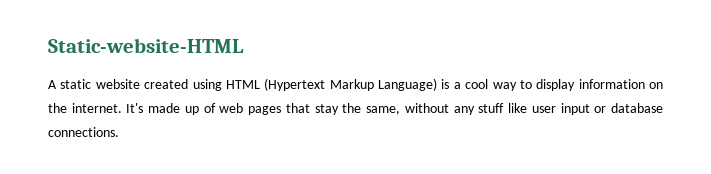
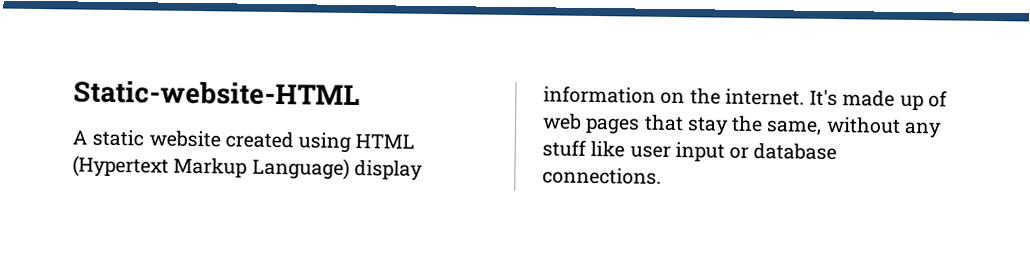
[441,79,532,91] is a cool way to -> (350, 168) none

